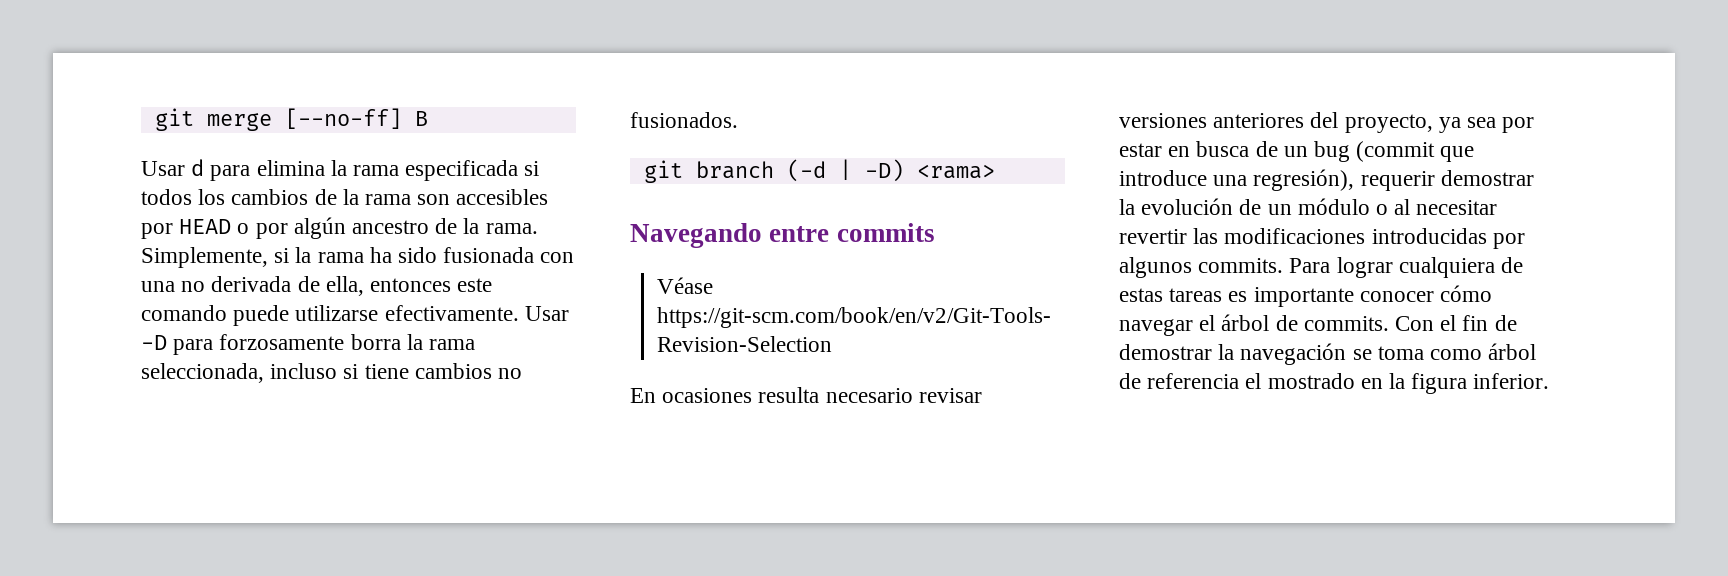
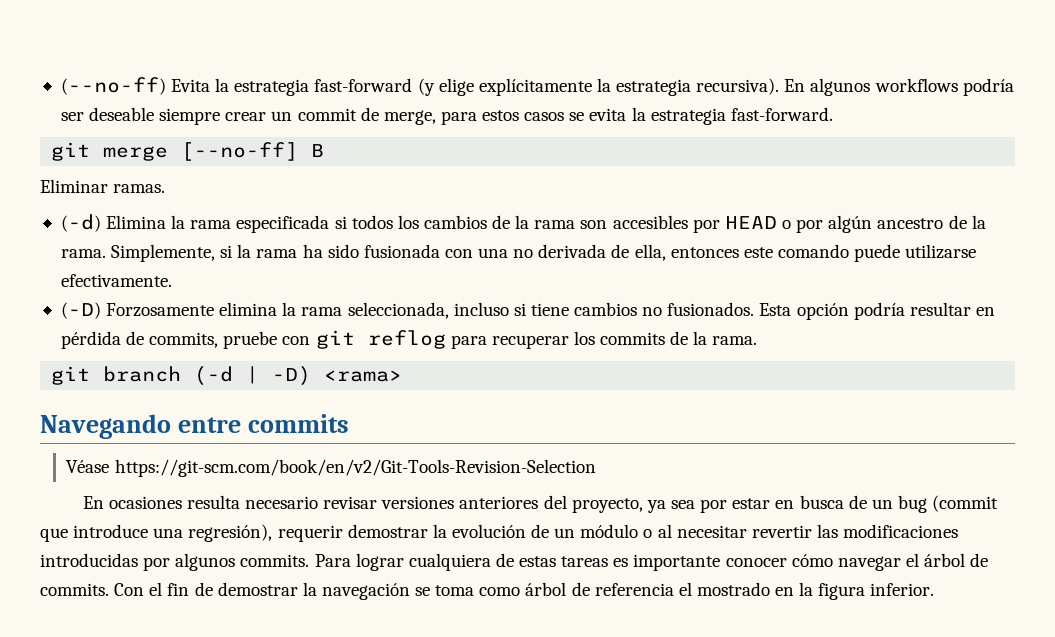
(154, 119) none -> [60,77,1014,96] [60,107,833,125] (--no-ff) Evita la estrategia fast-forward (y elige explícitamente la estrategia recursiva). En algunos workflows podría ser deseable siempre crear un commit de merge, para estos casos se evita la estrategia fast-forward. //
[141,159,325,181] Usar d para elimina -> [40,179,166,193] [60,214,167,232] Eliminar ramas. // (-d) Elimina
[524,306,569,321] [141,334,401,355] Usar -D para forzosamente borra -> [60,302,278,319] // (-D) Forzosamente elimina
(738, 120) none -> [759,302,995,320] [60,330,758,349] Esta opción podría resultar en pérdida de commits, pruebe con git reflog para recuperar los commits de la rama.

